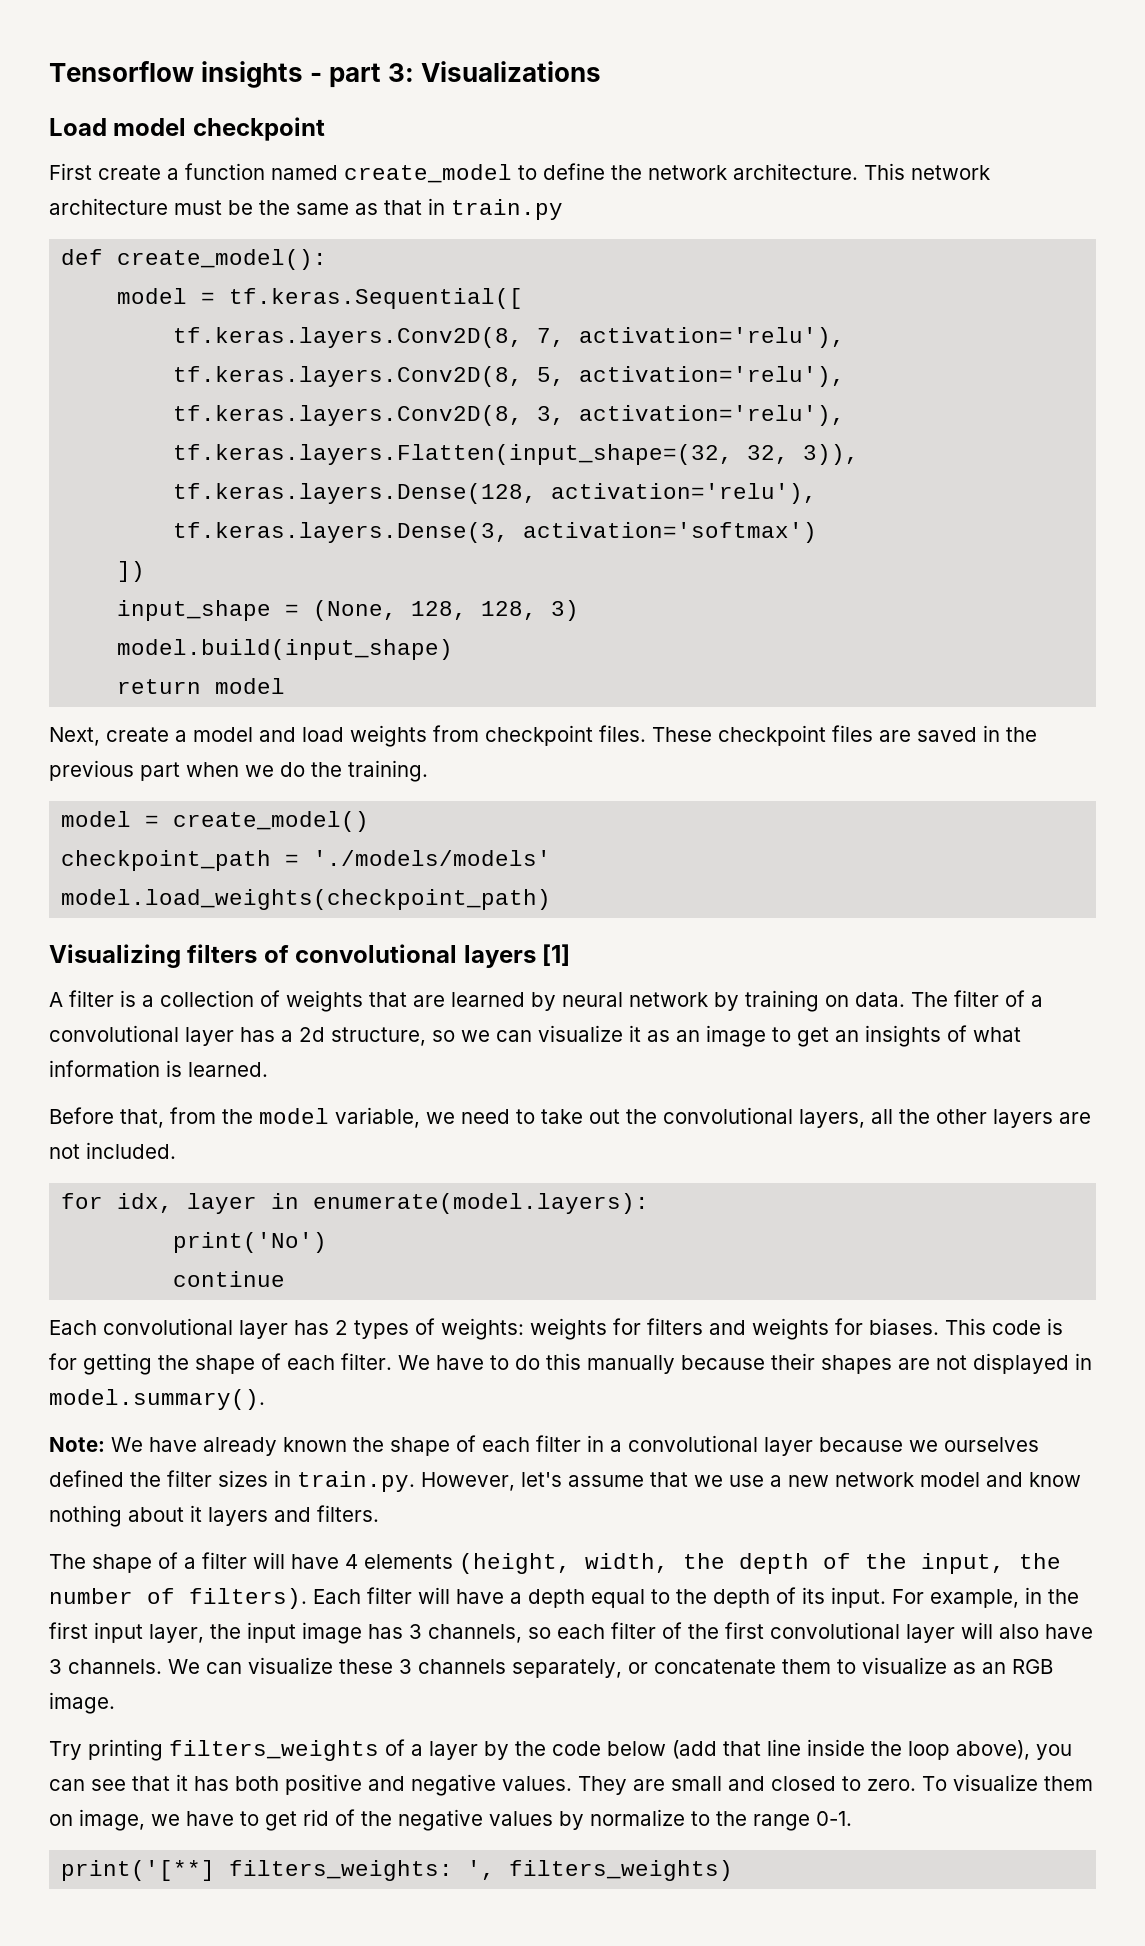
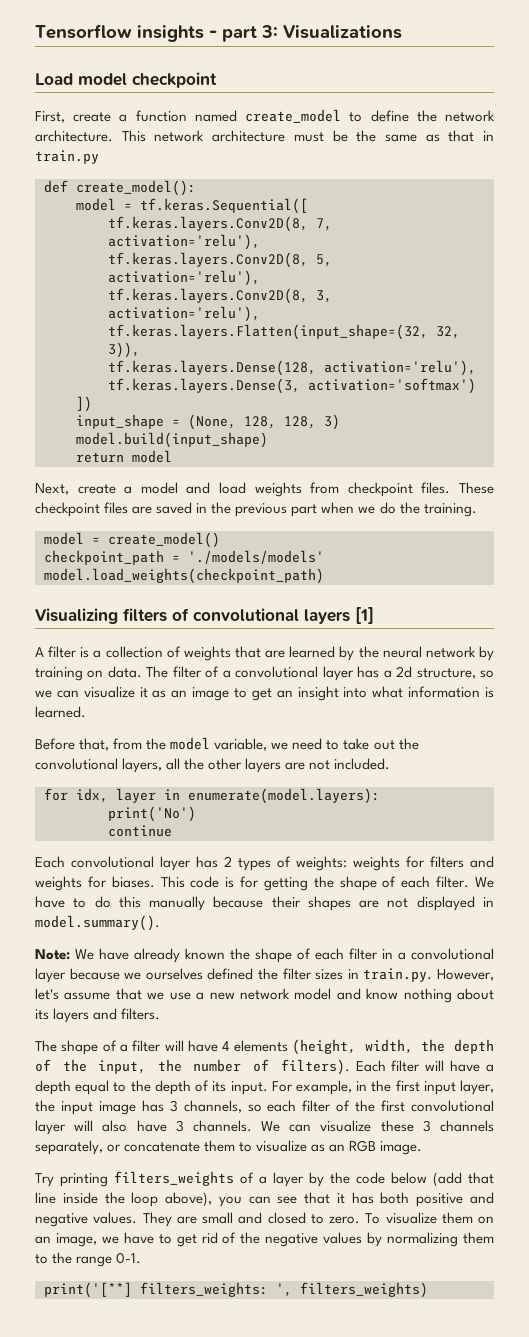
[49,163,92,180] First -> [35,111,65,123] First,
(556, 1001) none -> [358,646,379,658] the
[865,1025,967,1047] insights of -> [297,686,368,701] insight into
[190,1505,202,1522] it -> [35,1009,49,1020] its
(73, 1820) none -> [35,1236,51,1244] an
[590,1809,685,1826] normalize -> [387,1232,494,1247] normalizing them

